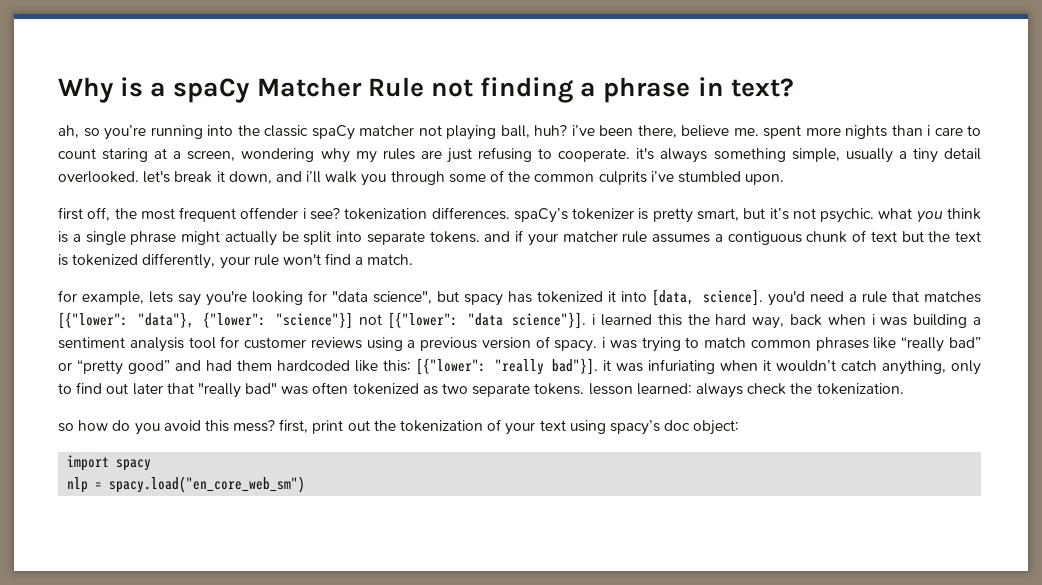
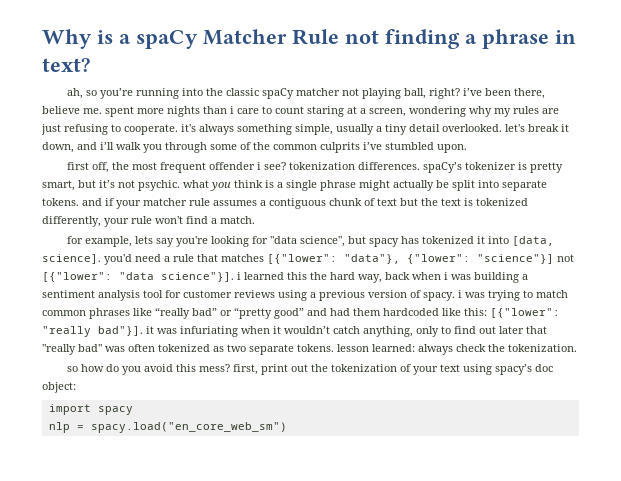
[534,125,567,136] huh? -> [429,88,461,99] right?

